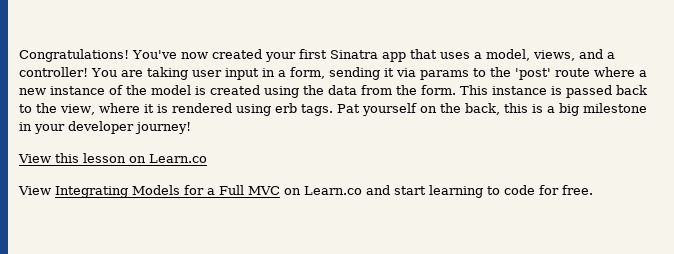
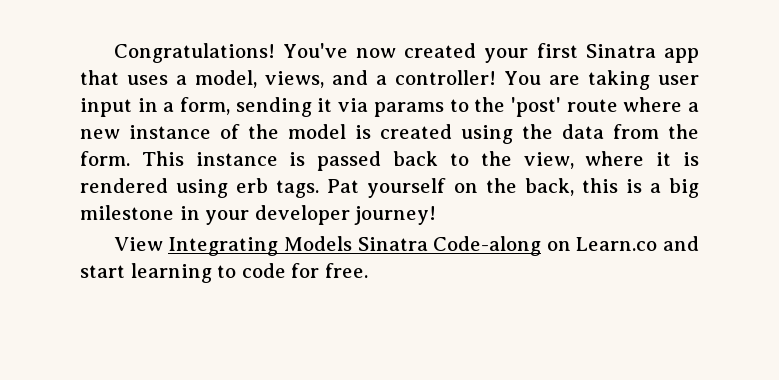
[18,153,207,163] // View this lesson on Learn.co -> (437, 215) none
[184,185,280,195] for a Full MVC -> [357,236,542,256] Sinatra Code-along

